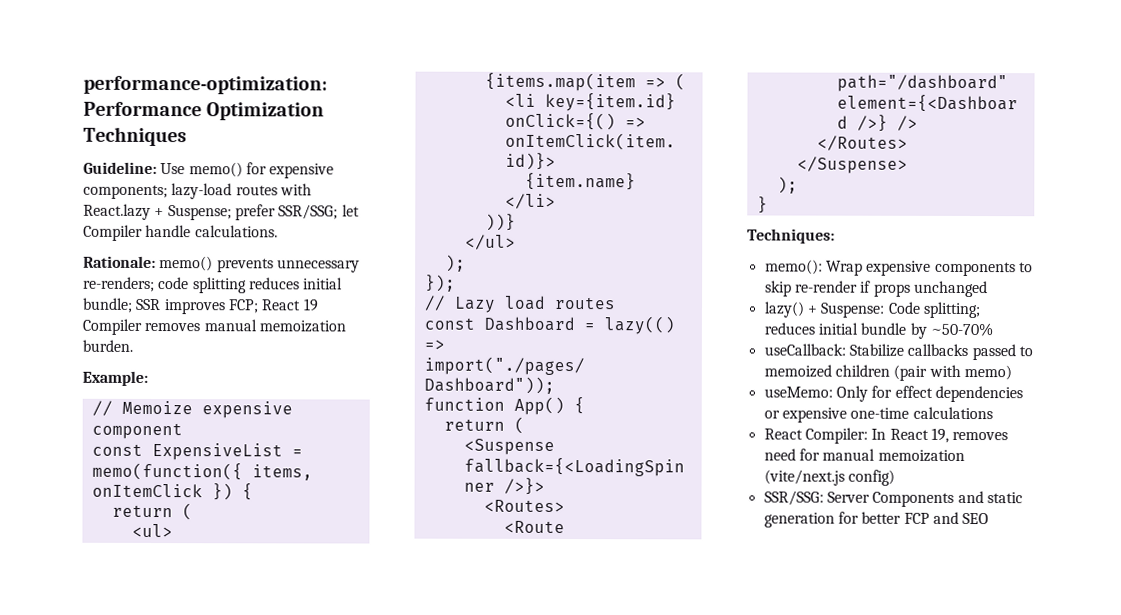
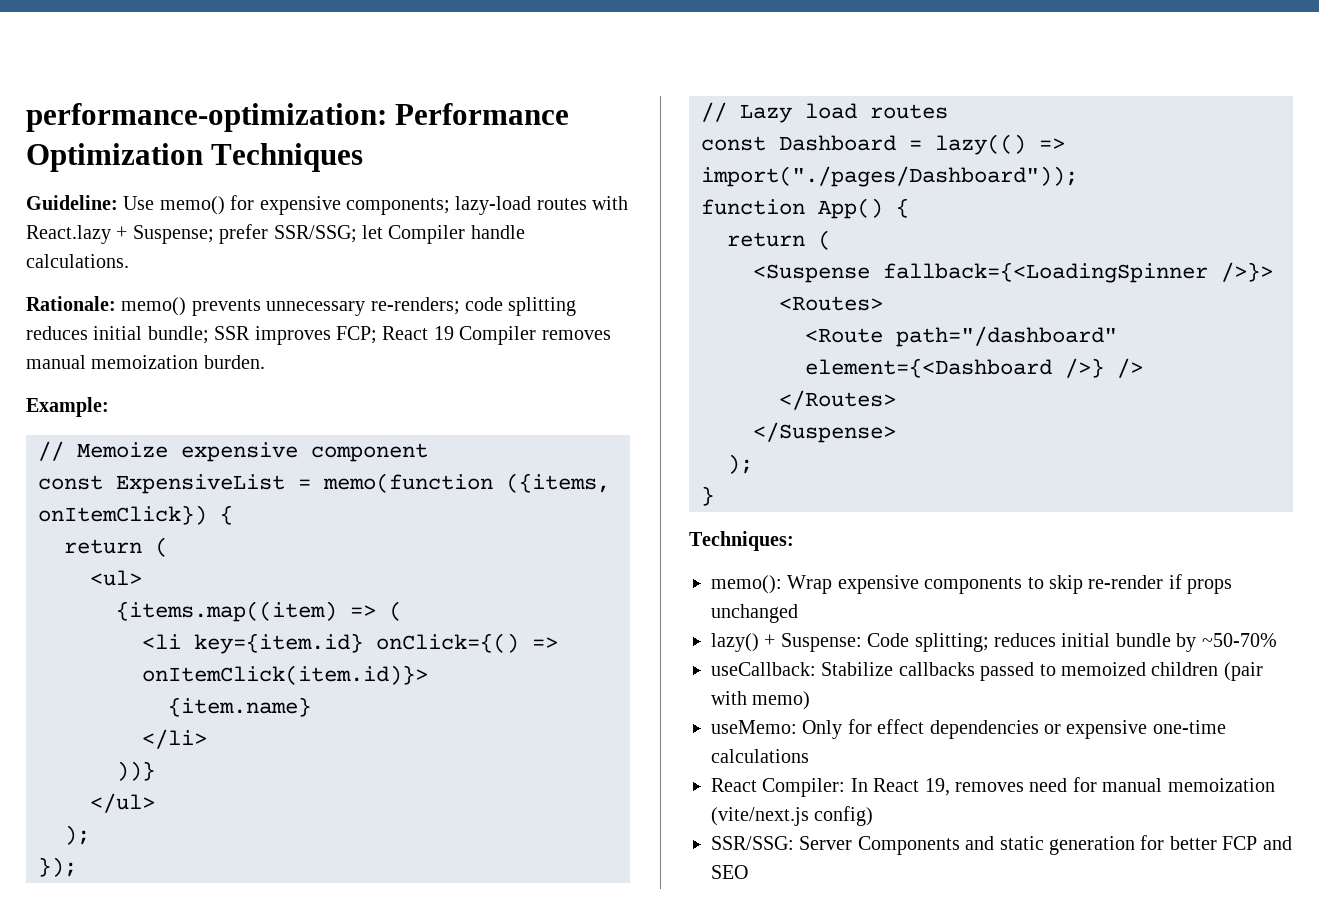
[91,462,313,481] [91,483,233,501] memo(function({ items, onItemClick }) -> [323,473,610,493] [38,505,207,525] memo(function ({items, onItemClick})
[484,72,636,92] {items.map(item -> [116,601,337,622] {items.map((item)

